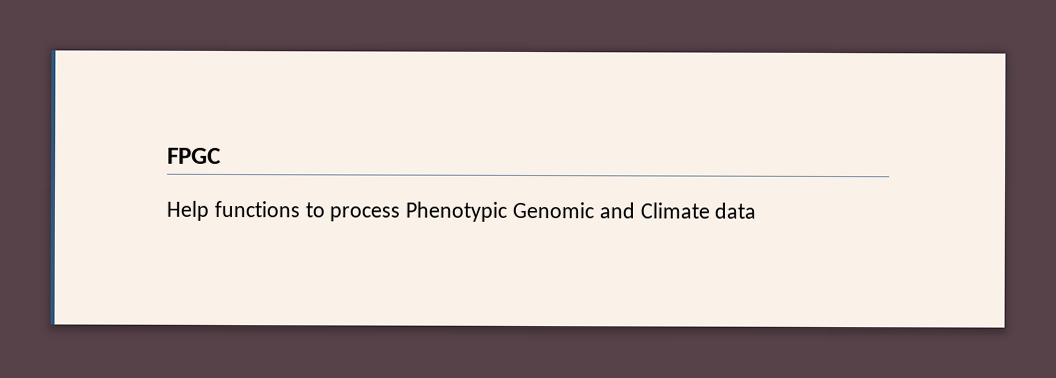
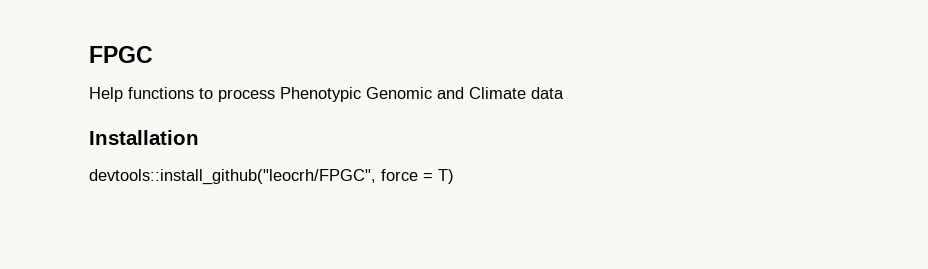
(757, 210) none -> [89,130,199,145] [89,169,454,185] // Installation // devtools::install_github("leocrh/FPGC", force = T)

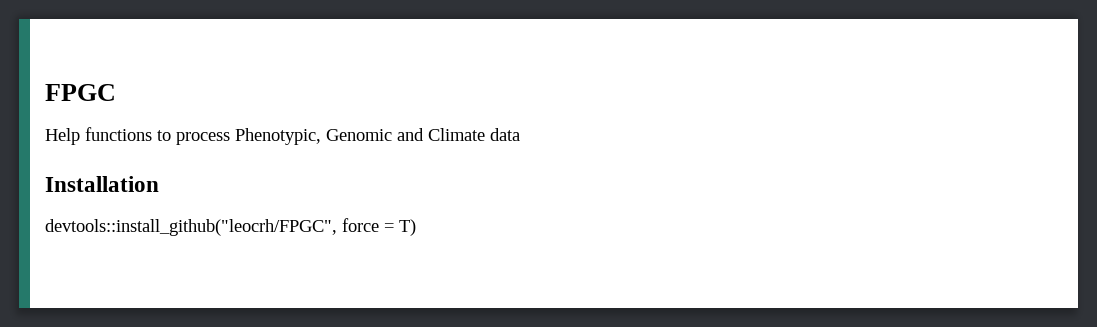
[280,87,361,102] Phenotypic -> [235,128,321,145] Phenotypic,

